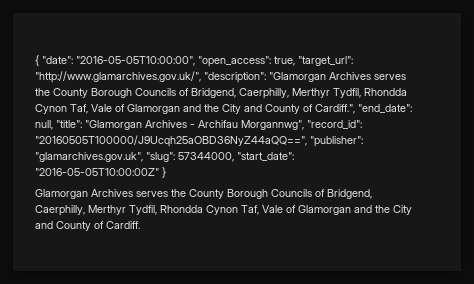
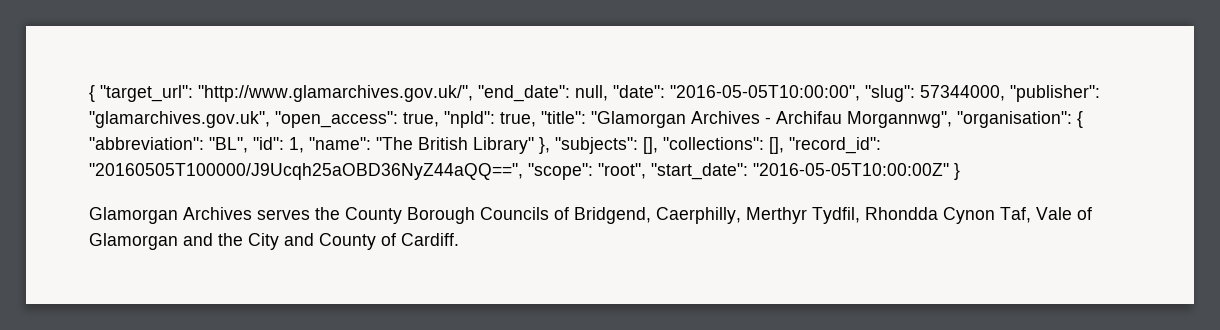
[35,55,353,67] [35,71,406,83] [35,88,407,99] [35,104,412,114] [35,120,53,130] { "date": "2016-05-05T10:00:00", "open_access": true, "target_url": "http://www.glamarchives.gov.uk/", "description": "Glamorgan Archives serves the County Borough Councils of Bridgend, Caerphilly, Merthyr Tydfil, Rhondda Cynon Taf, Vale of Glamorgan and the City and County of Cardiff.", "end_date": null, -> [89,85,1100,102] [89,111,536,128] { "target_url": "http://www.glamarchives.gov.uk/", "end_date": null, "date": "2016-05-05T10:00:00", "slug": 57344000, "publisher": "glamarchives.gov.uk", "open_access": true, "npld": true,
[307,120,362,129] [35,135,363,147] [35,152,234,162] "record_id": "20160505T100000/J9Ucqh25aOBD36NyZ44aQQ==", "publisher": "glamarchives.gov.uk", "slug": 57344000, -> [957,111,1083,128] [89,137,881,154] [89,163,646,180] "organisation": { "abbreviation": "BL", "id": 1, "name": "The British Library" }, "subjects": [], "collections": [], "record_id": "20160505T100000/J9Ucqh25aOBD36NyZ44aQQ==", "scope": "root",

